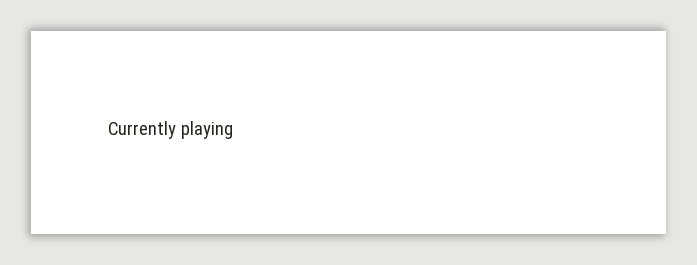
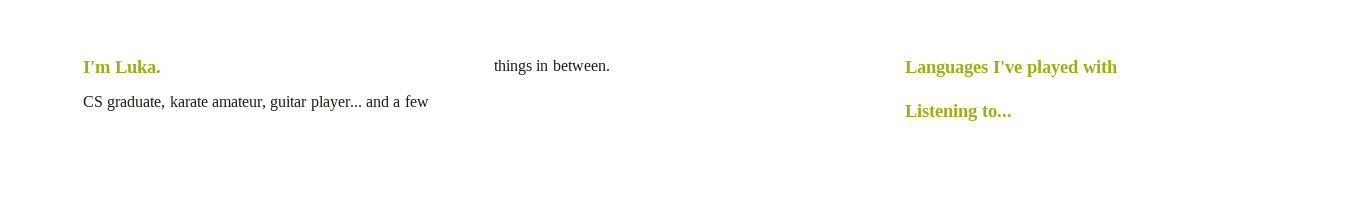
[108,121,233,139] Currently playing -> [83,60,161,73] [83,95,429,111] [494,60,610,75] [905,60,1118,77] [905,104,1012,121] I'm Luka. // CS graduate, karate amateur, guitar player... and a few things in between. // Languages I've played with // Listening to...

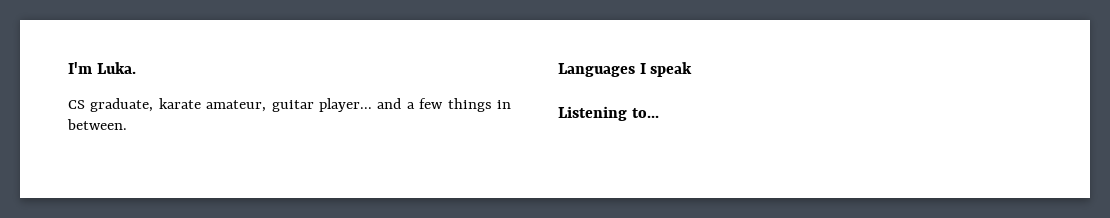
[993,60,1118,77] I've played with -> [639,62,693,77] I speak

